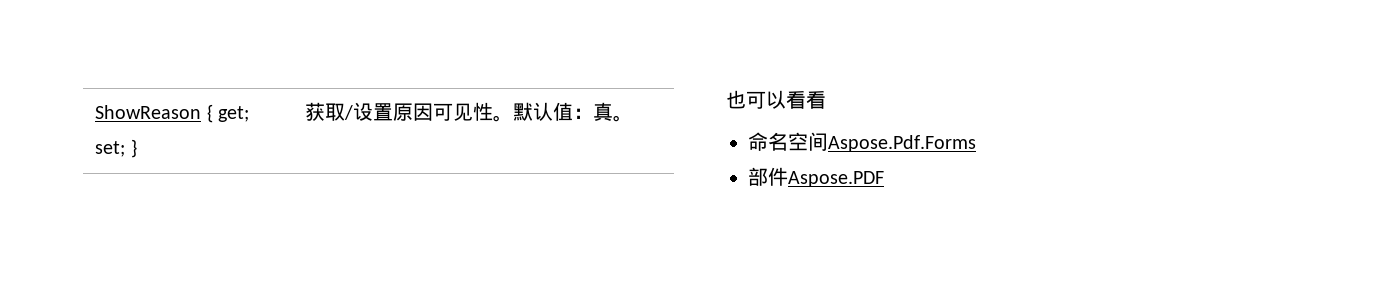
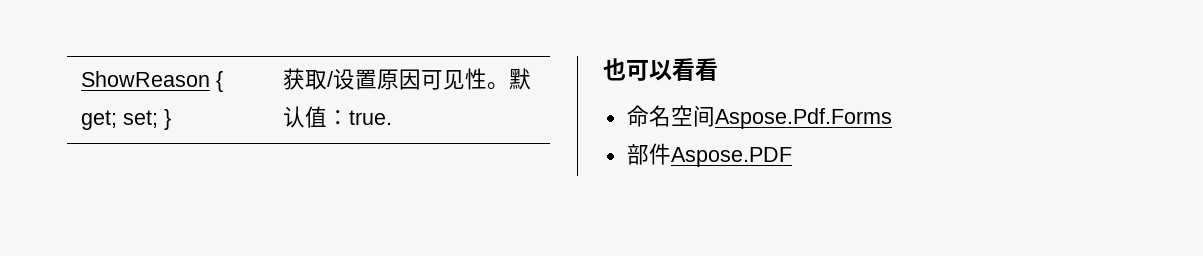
[593,102,634,122] 真。 -> [348,110,392,125] true.

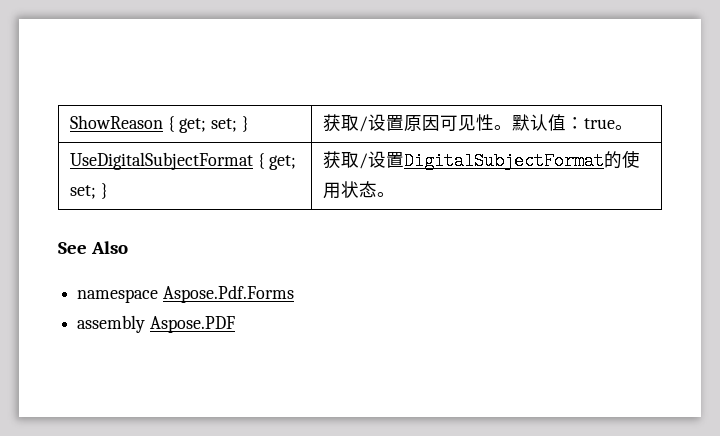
[348,110,392,125] [603,58,718,81] [626,105,715,127] true. // 也可以看看 // 命名空间 -> [584,118,634,130] [70,152,297,170] [70,183,108,199] [323,150,641,170] [323,181,396,199] [58,241,128,254] [77,289,159,303] true。 // UseDigitalSubjectFormat { get; set; } | 获取/设置DigitalSubjectFormat的使用状态。 // See Also // namespace
[626,143,671,165] 部件 -> [77,315,146,333] assembly

